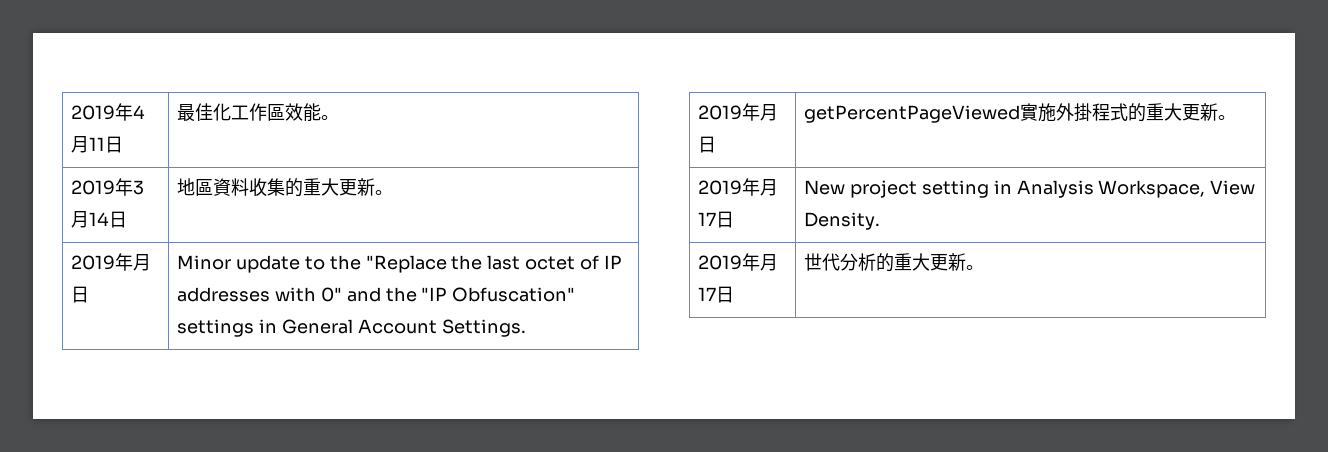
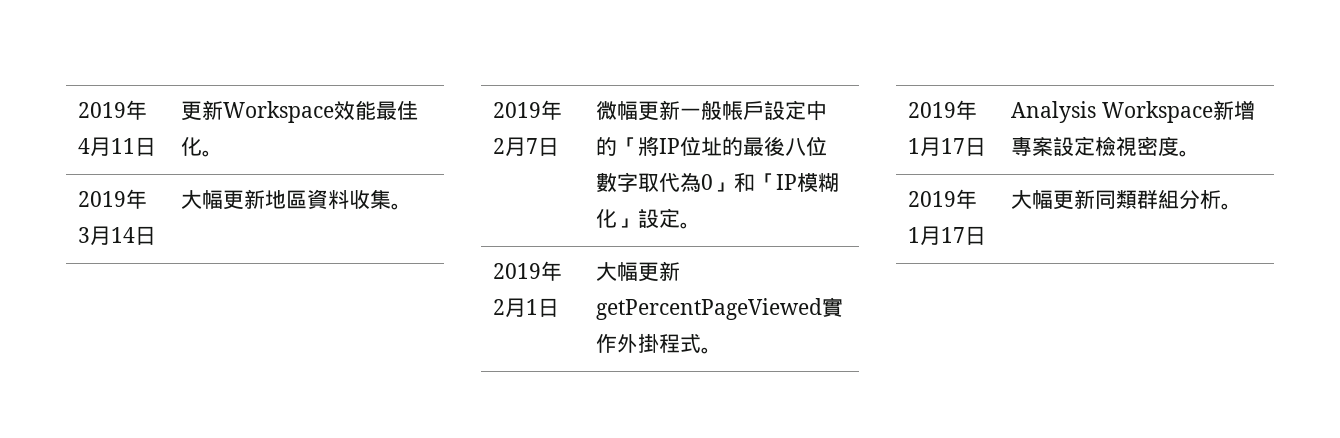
[177,103,322,122] 最佳化工作區效能 -> [180,100,418,123] [180,137,202,156] 更新Workspace效能最佳化
(128, 219) none -> [180,189,265,210] 大幅更新
[285,178,394,197] [71,253,152,271] [71,286,90,303] [177,255,622,273] [177,287,576,302] [177,319,526,337] [698,103,779,121] [698,136,717,153] [804,103,1237,123] [698,178,779,196] [698,211,735,228] [804,180,1256,198] [804,212,881,230] [698,253,779,271] [698,286,735,303] [804,253,967,272] 的重大更新。 // 2019年月日 | Minor update to the "Replace the last octet of IP addresses with 0" and the "IP Obfuscation" settings in General Account Settings. // 2019年月日 | getPercentPageViewed實施外掛程式的重大更新。 // 2019年月17日 | New project setting in Analysis Workspace, View Density. // 2019年月17日 | 世代分析的重大更新 -> [390,203,412,210] [492,100,562,120] [492,137,559,156] [595,100,827,121] [595,136,827,156] [595,172,839,193] [595,208,701,229] [492,261,562,281] [492,298,559,317] [595,261,680,282] [595,297,843,320] [595,333,722,354] [907,100,977,120] [907,137,986,156] [1010,100,1255,123] [1010,136,1200,157] [907,189,977,209] [907,226,986,245] [1010,189,1221,210] 。 // 2019年2月7日 | 微幅更新一般帳戶設定中的「將IP位址的最後八位數字取代為0」和「IP模糊化」設定。 // 2019年2月1日 | 大幅更新getPercentPageViewed實作外掛程式。 // 2019年1月17日 | Analysis Workspace新增專案設定檢視密度。 // 2019年1月17日 | 大幅更新同類群組分析

